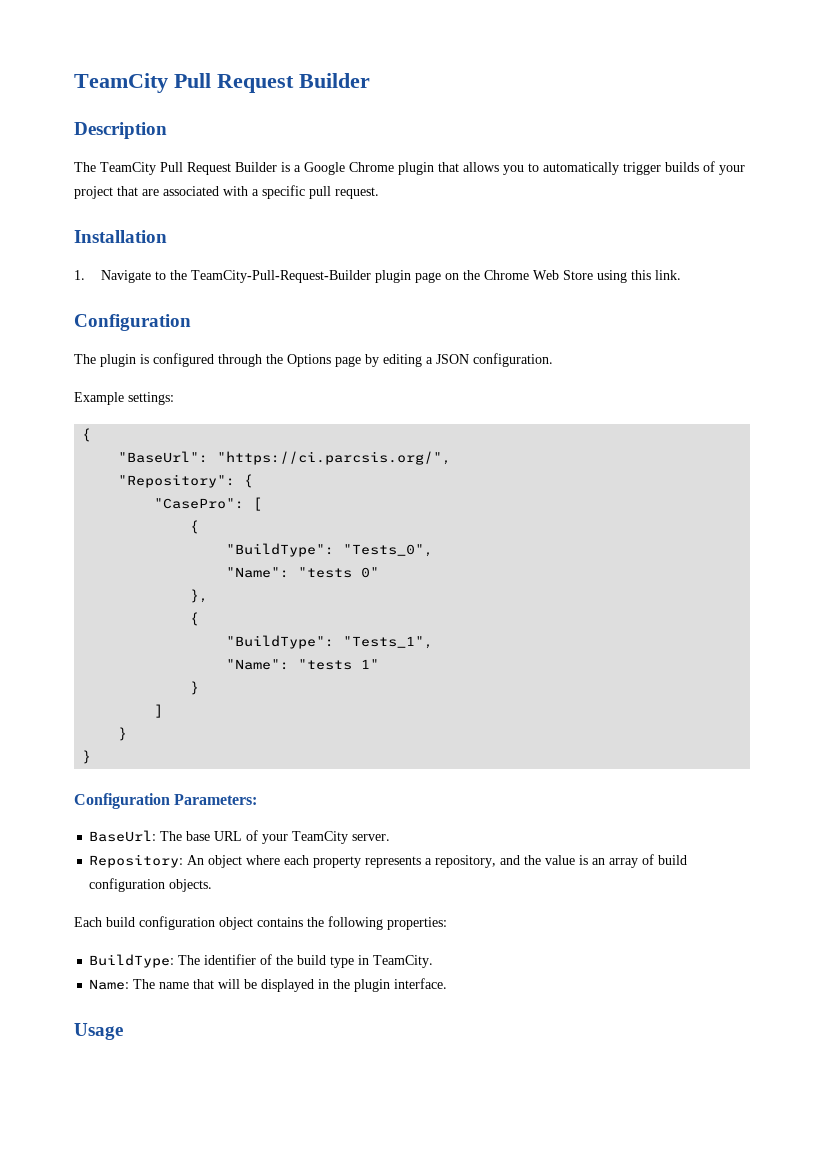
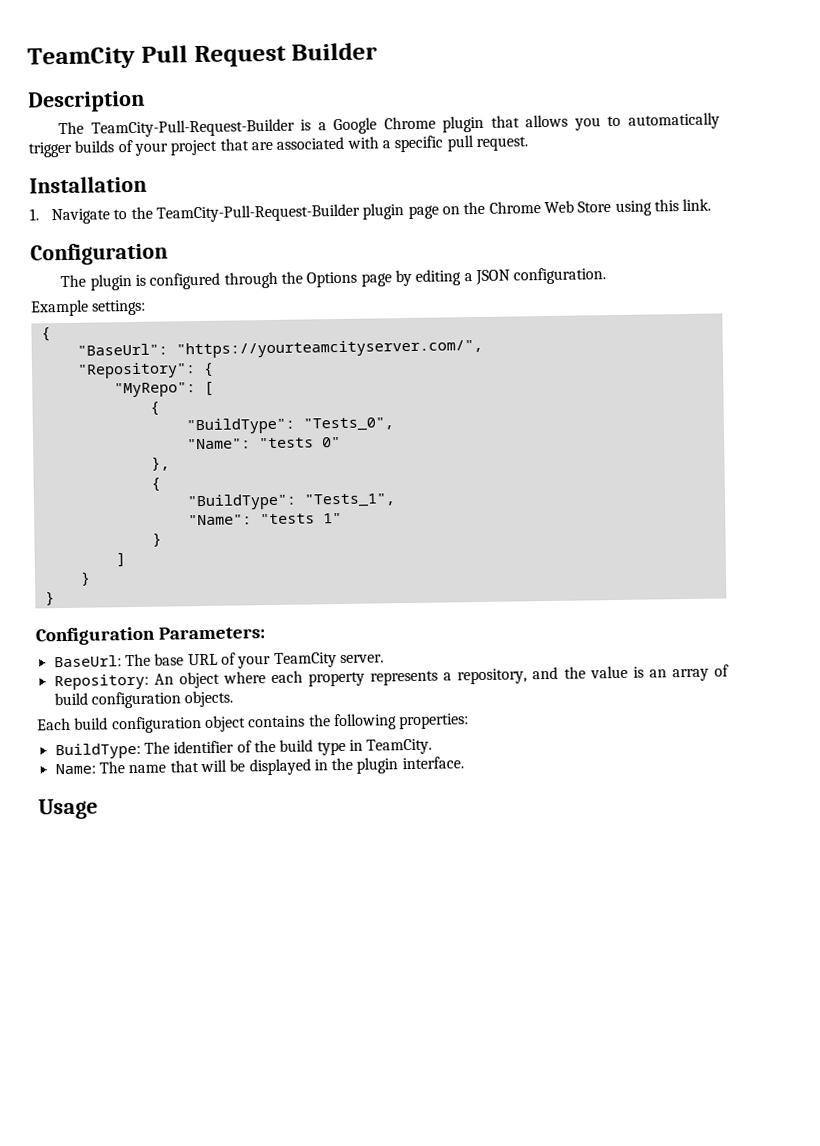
[100,162,277,175] TeamCity Pull Request Builder -> [90,118,295,138] TeamCity-Pull-Request-Builder
[217,451,452,465] "https://ci.parcsis.org/", -> [175,338,483,359] "https://yourteamcityserver.com/",
[154,498,245,509] "CasePro": -> [113,382,196,398] "MyRepo":

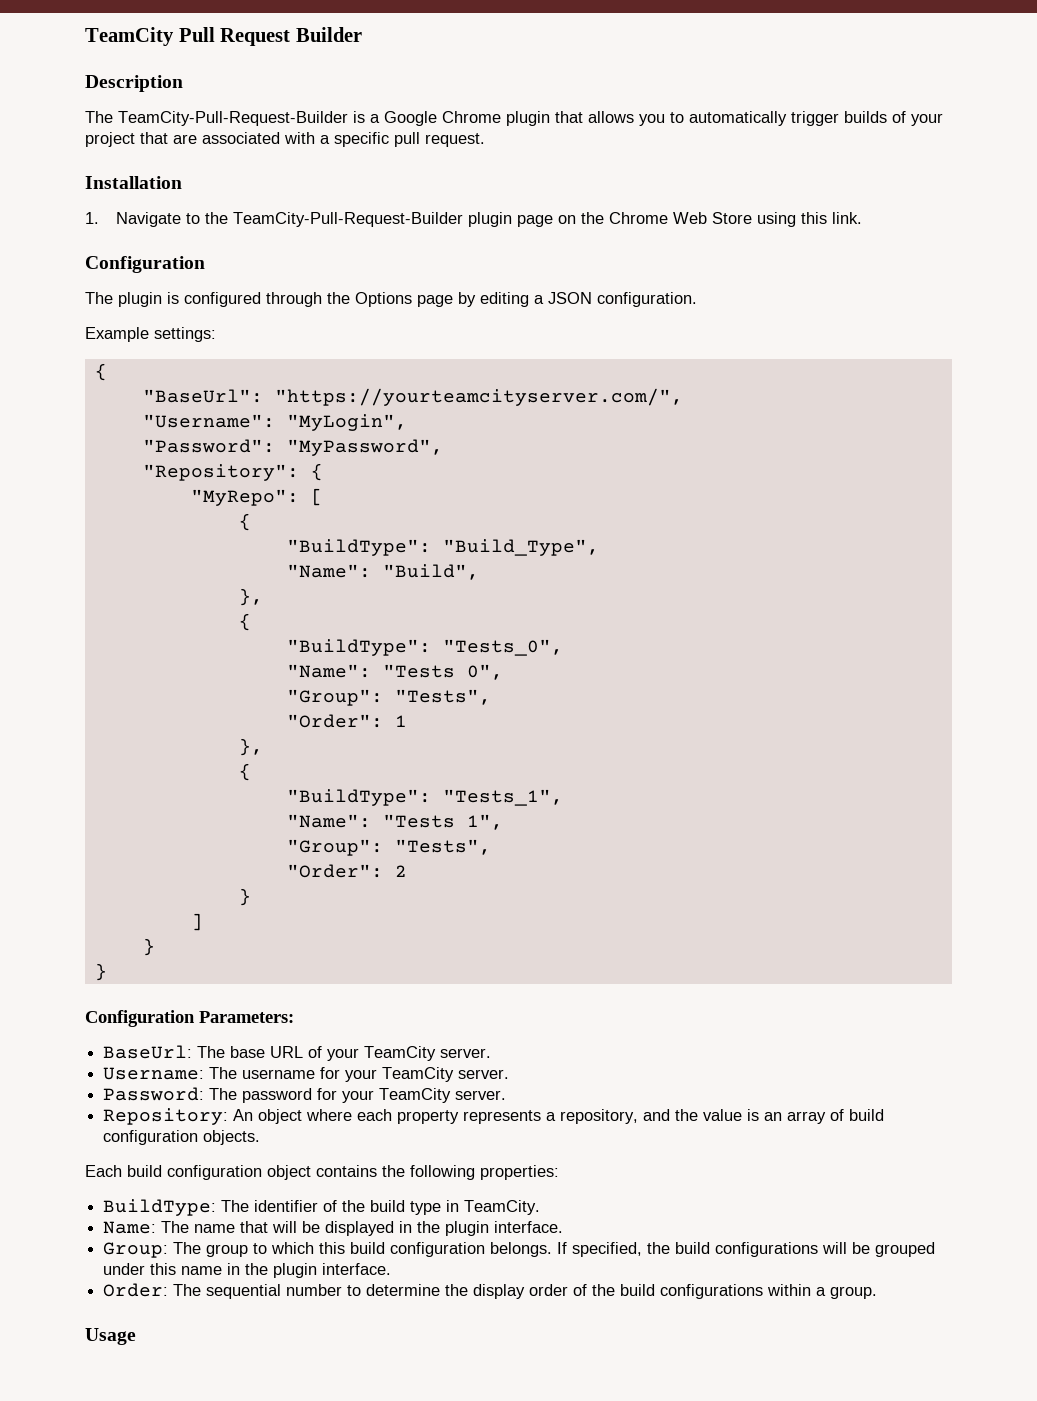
(483, 348) none -> [142,414,407,431] [142,439,443,456] // "Username": "MyLogin", // "Password": "MyPassword",
[302,417,394,432] [186,436,341,450] "Tests_0", // "Name": "tests 0" -> [442,539,599,556] [286,564,479,580] [238,588,263,606] [238,613,251,631] [286,639,563,656] [286,664,503,680] [286,689,491,706] [286,714,407,728] "Build_Type", // "Name": "Build", // }, // { // "BuildType": "Tests_0", // "Name": "Tests 0", // "Group": "Tests", // "Order": 1
[259,512,342,525] "tests 1" -> [382,814,503,830] [286,839,491,856] [286,864,407,878] "Tests 1", // "Group": "Tests", // "Order": 2
(384, 659) none -> [103,1067,510,1082] [103,1087,507,1103] // Username: The username for your TeamCity server. // Password: The password for your TeamCity server.
(464, 763) none -> [103,1242,936,1258] [103,1263,392,1278] [103,1283,878,1299] // Group: The group to which this build configuration belongs. If specified, the build configurations will be grouped under this name in the plugin interface. // Order: The sequential number to determine the display order of the build configurations within a group.

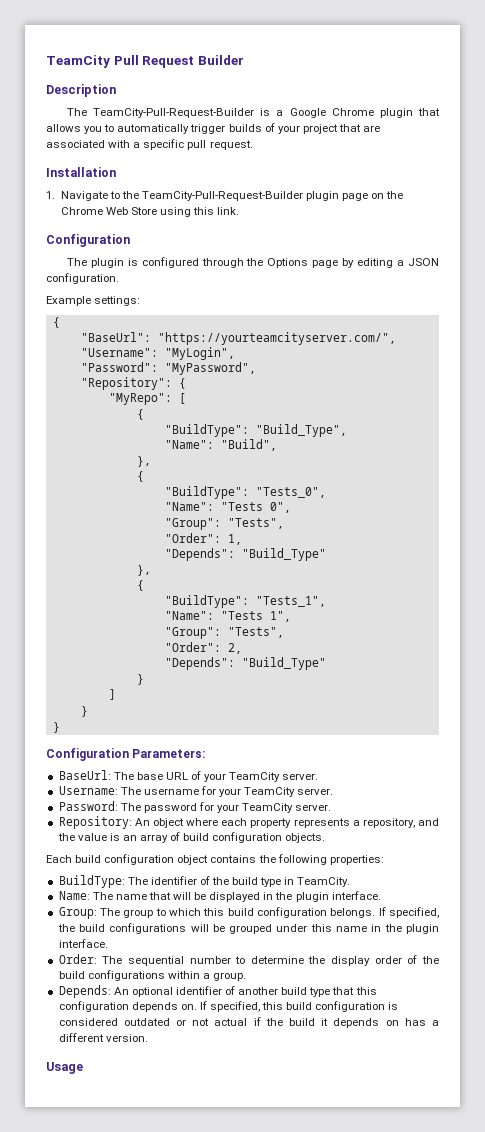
[394,715,407,727] 1 -> [227,534,242,545] [164,548,326,561] 1, // "Depends": "Build_Type"
[394,865,407,877] 2 -> [227,643,242,654] [164,657,326,670] 2, // "Depends": "Build_Type"
(878, 1292) none -> [58,985,377,998] [58,1001,399,1012] [58,1017,439,1028] [58,1033,148,1042] // Depends: An optional identifier of another build type that this configuration depends on. If specified, this build configuration is considered outdated or not actual if the build it depends on has a different version.

